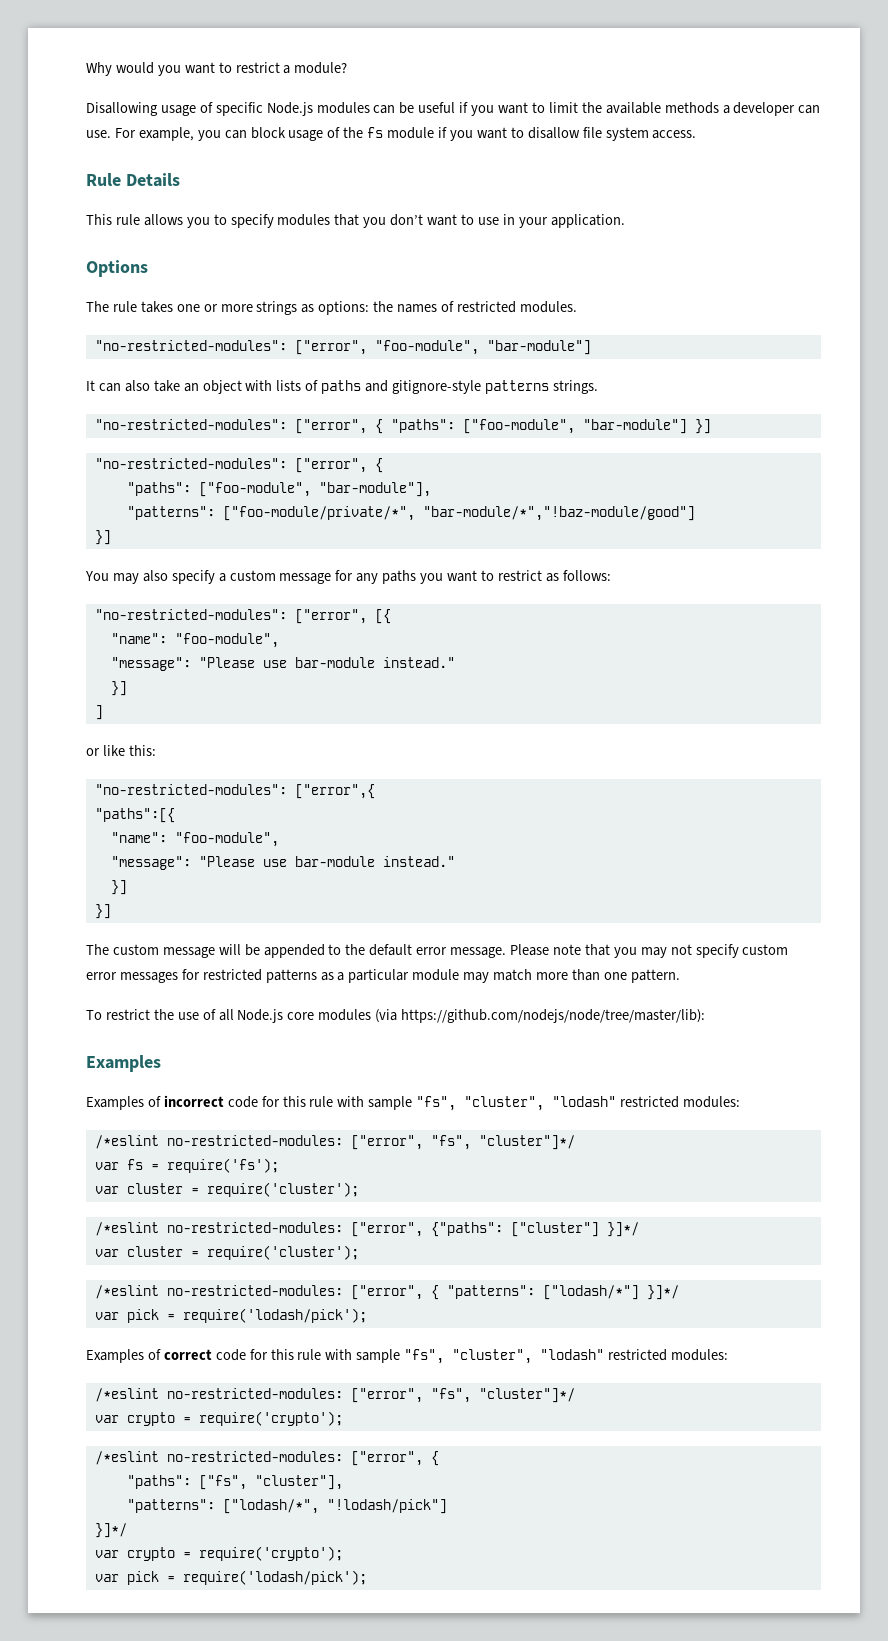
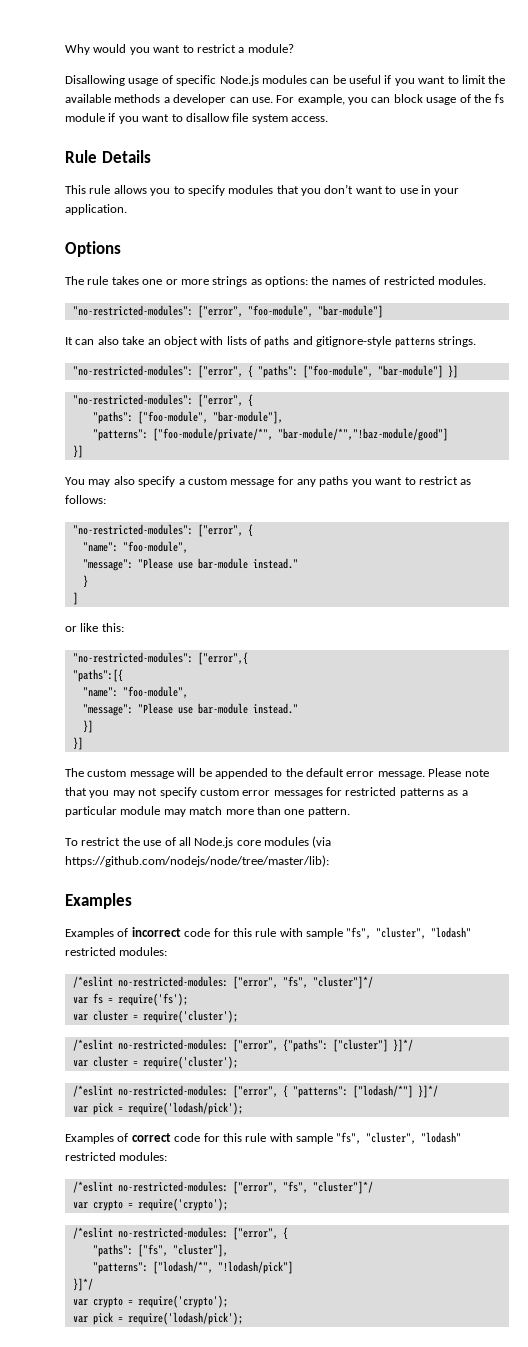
[374,609,391,624] [110,633,279,648] [110,657,455,671] [110,681,127,696] [{ // "name": "foo-module", // "message": "Please use bar-module instead." // }] -> [247,524,253,537] [82,541,188,553] [82,558,298,571] [82,575,88,588] { // "name": "foo-module", // "message": "Please use bar-module instead." // }

